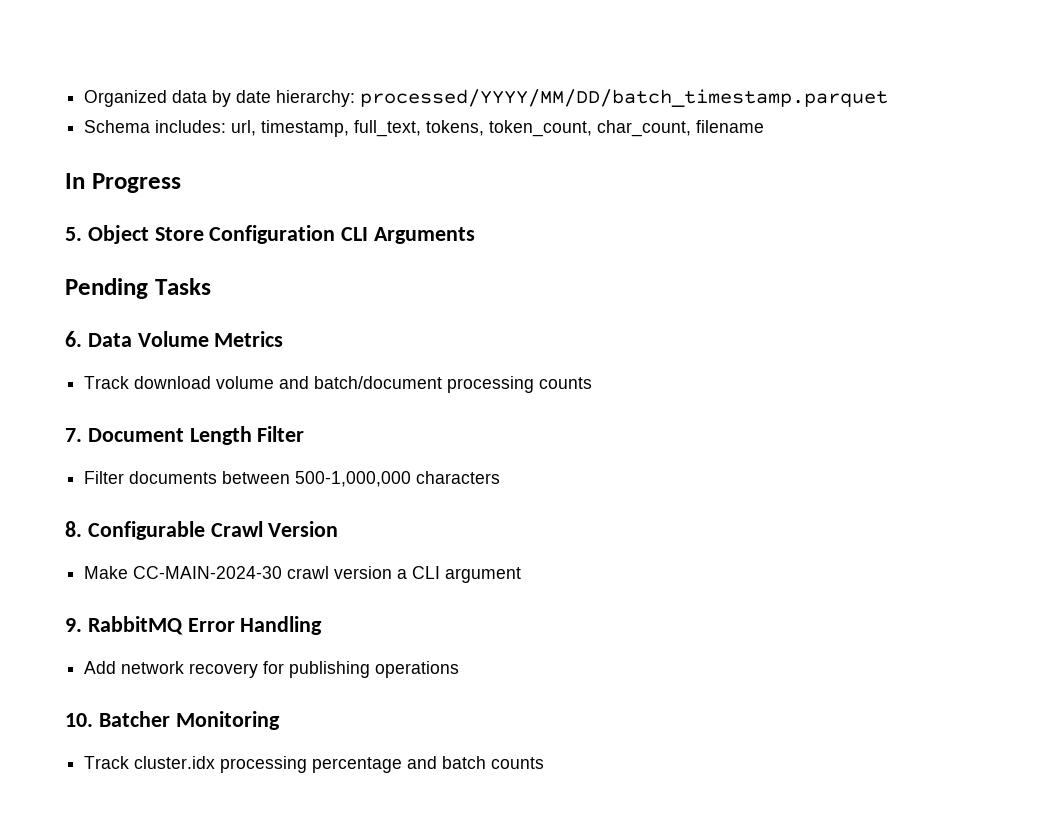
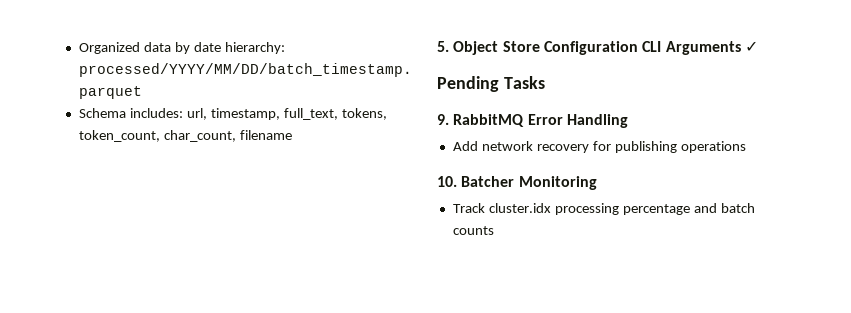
[65,173,181,193] // In Progress -> (292, 135) none
(476, 235) none -> [744,41,758,52] ✓
[65,331,284,347] [84,376,593,393] [65,426,305,445] [84,471,501,487] [65,521,339,540] [84,566,522,583] // 6. Data Volume Metrics // Track download volume and batch/document processing counts // 7. Document Length Filter // Filter documents between 500-1,000,000 characters // 8. Configurable Crawl Version // Make CC-MAIN-2024-30 crawl version a CLI argument -> (545, 82) none

